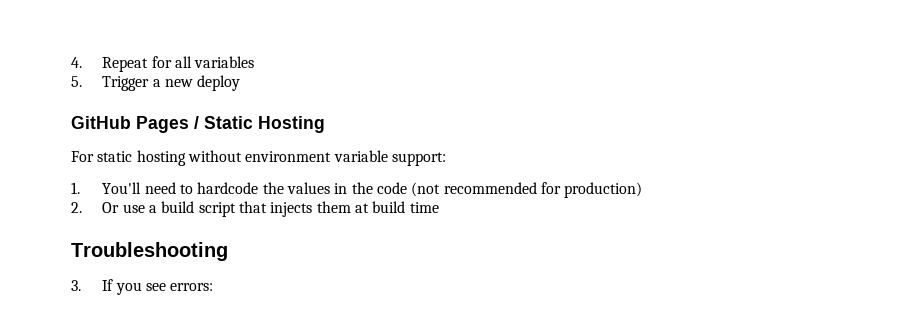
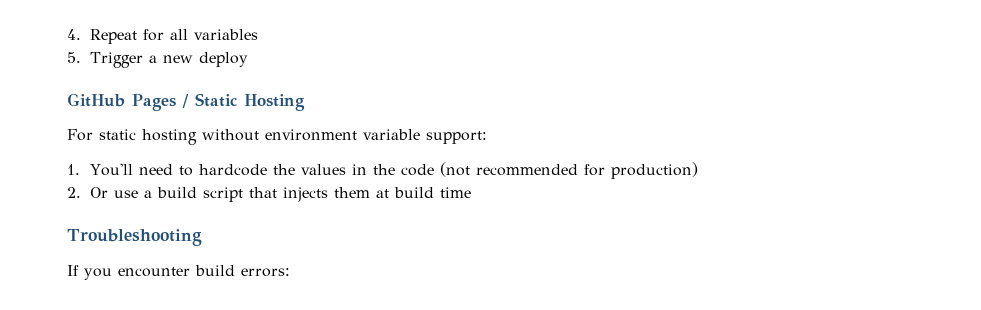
[71,280,81,291] 3. -> (202, 237) none
[146,283,167,291] see -> [118,265,235,277] encounter build

